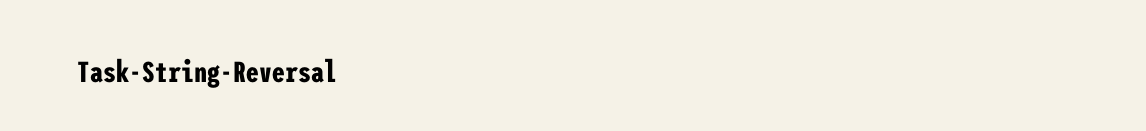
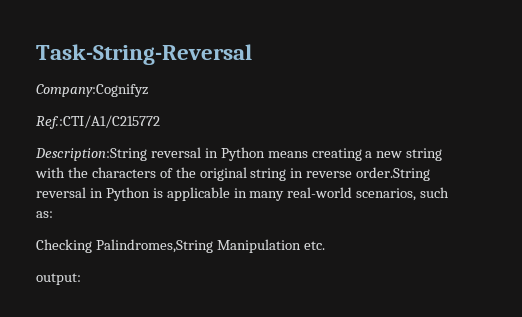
(337, 73) none -> [36,84,148,97] [36,115,160,129] [35,147,443,161] [35,167,431,181] [36,187,450,201] [36,211,53,218] [36,239,325,253] [36,273,81,285] // Company:Cognifyz // Ref.:CTI/A1/C215772 // Description:String reversal in Python means creating a new string with the characters of the original string in reverse order.String reversal in Python is applicable in many real-world scenarios, such as: // Checking Palindromes,String Manipulation etc. // output:

